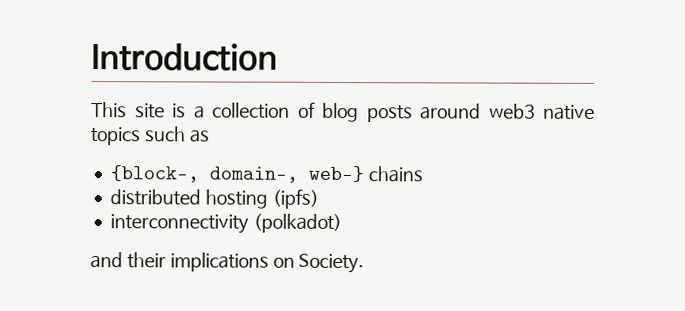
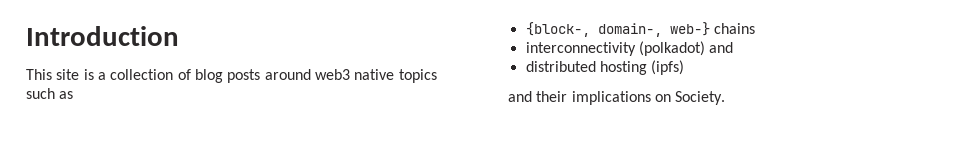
(423, 174) none -> [525,41,734,56] // interconnectivity (polkadot) and
[109,213,342,234] // interconnectivity (polkadot) -> (685, 67) none

